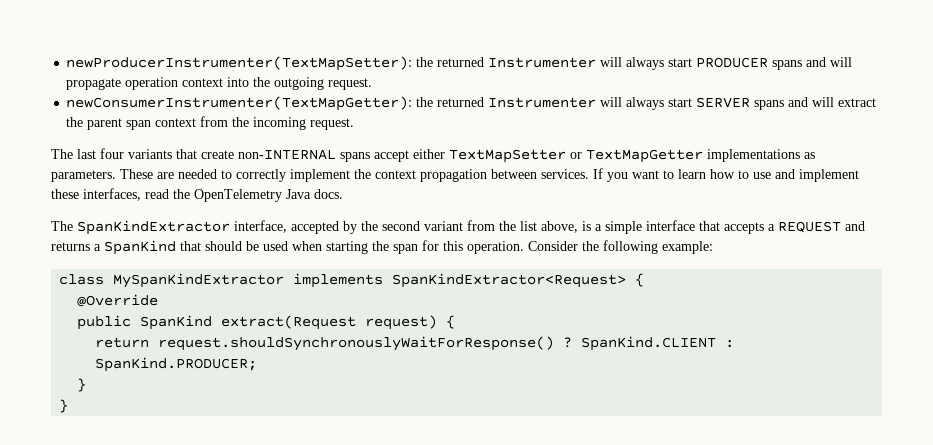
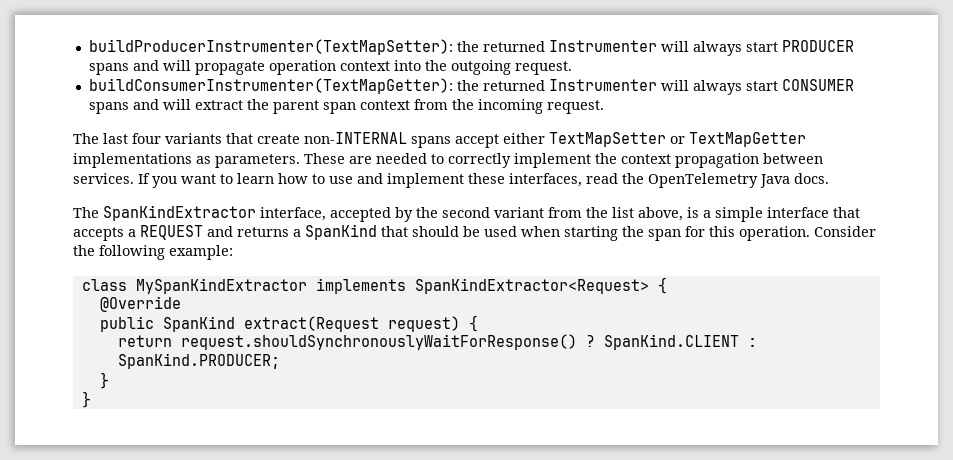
[66,56,413,71] newProducerInstrumenter(TextMapSetter): -> [88,39,453,55] buildProducerInstrumenter(TextMapSetter):
[66,96,751,111] newConsumerInstrumenter(TextMapGetter): the returned Instrumenter will always start SERVER -> [88,78,854,95] buildConsumerInstrumenter(TextMapGetter): the returned Instrumenter will always start CONSUMER

